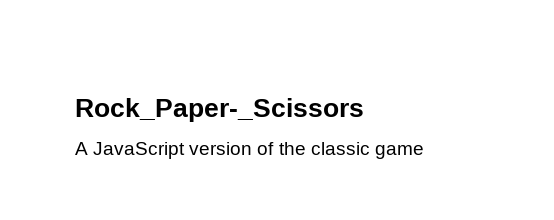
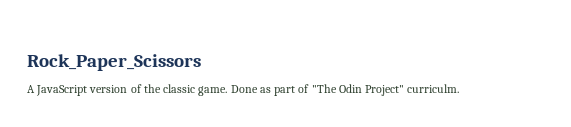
[75,98,364,122] Rock_Paper-_Scissors -> [27,54,201,71] Rock_Paper_Scissors
[374,145,424,159] game -> [198,84,460,96] game. Done as part of "The Odin Project" curriculm.

